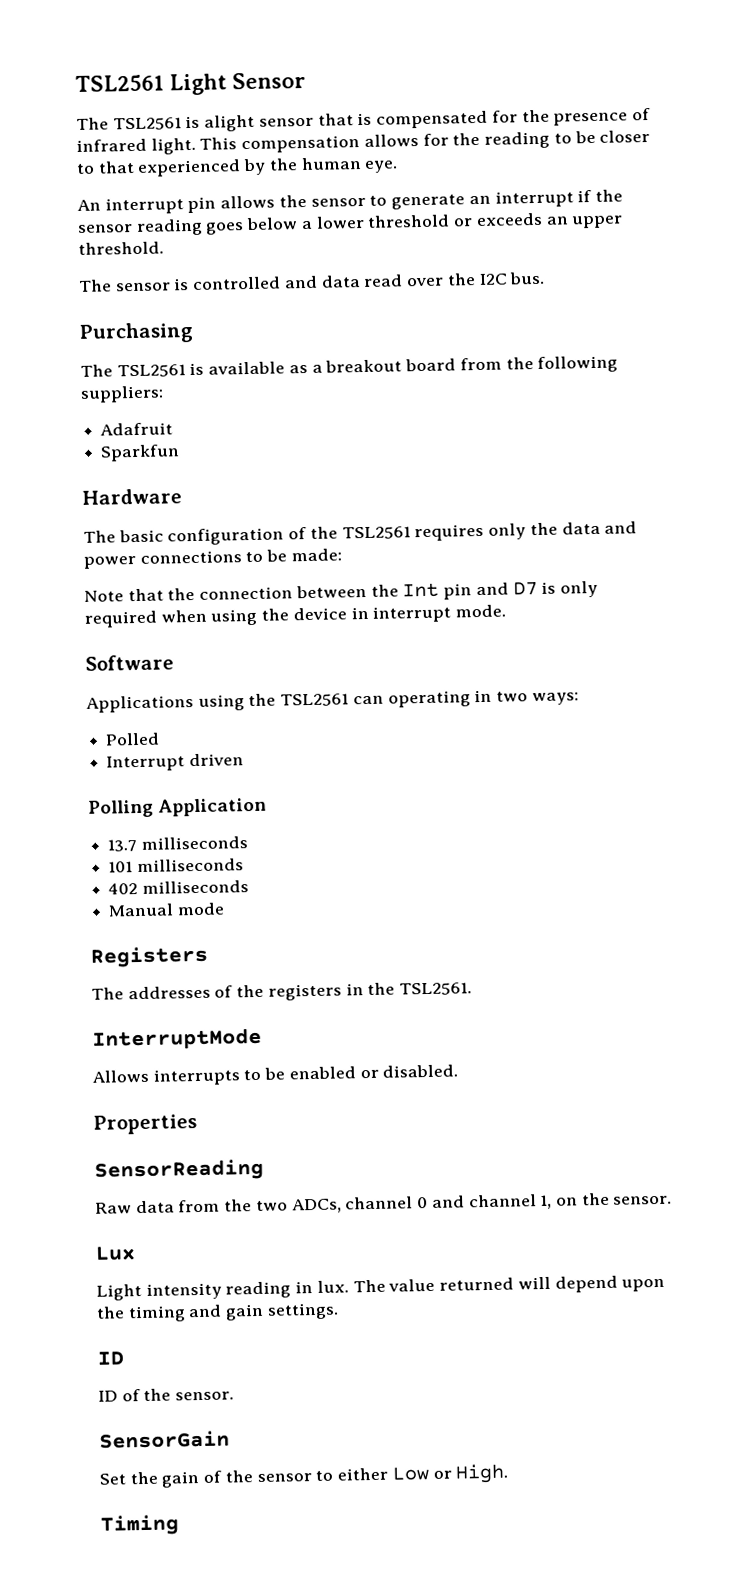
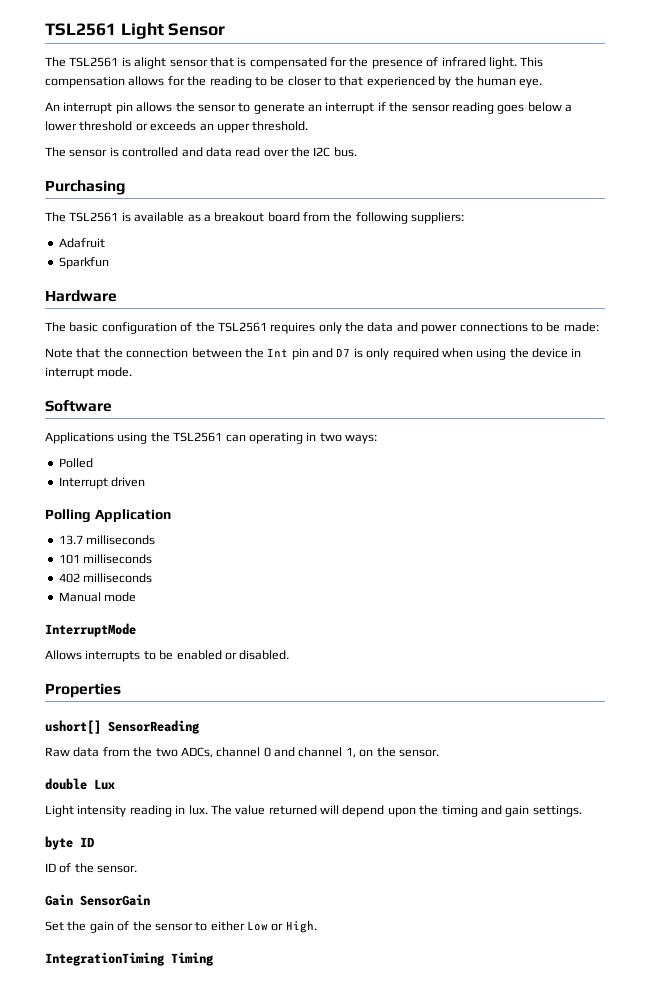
[90,945,208,968] [91,982,473,1001] // Registers // The addresses of the registers in the TSL2561. -> (137, 597) none
(197, 1124) none -> [45,720,101,734] ushort[]
(673, 1200) none -> [45,778,87,790] double
(339, 1311) none -> [45,836,73,850] byte
(235, 1396) none -> [45,894,73,906] Gain
(510, 1473) none -> [45,952,165,966] IntegrationTiming

